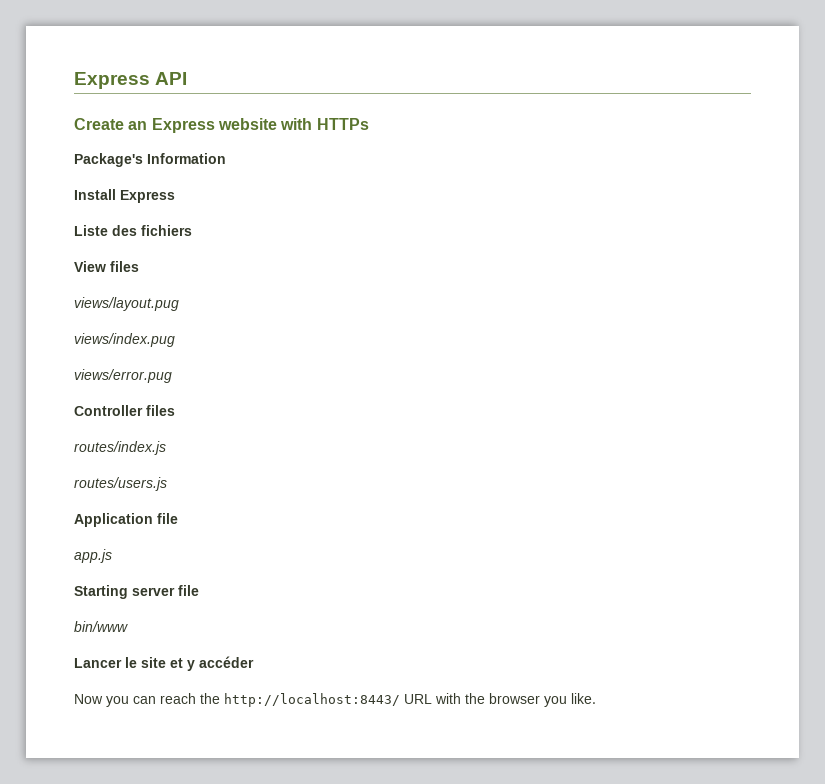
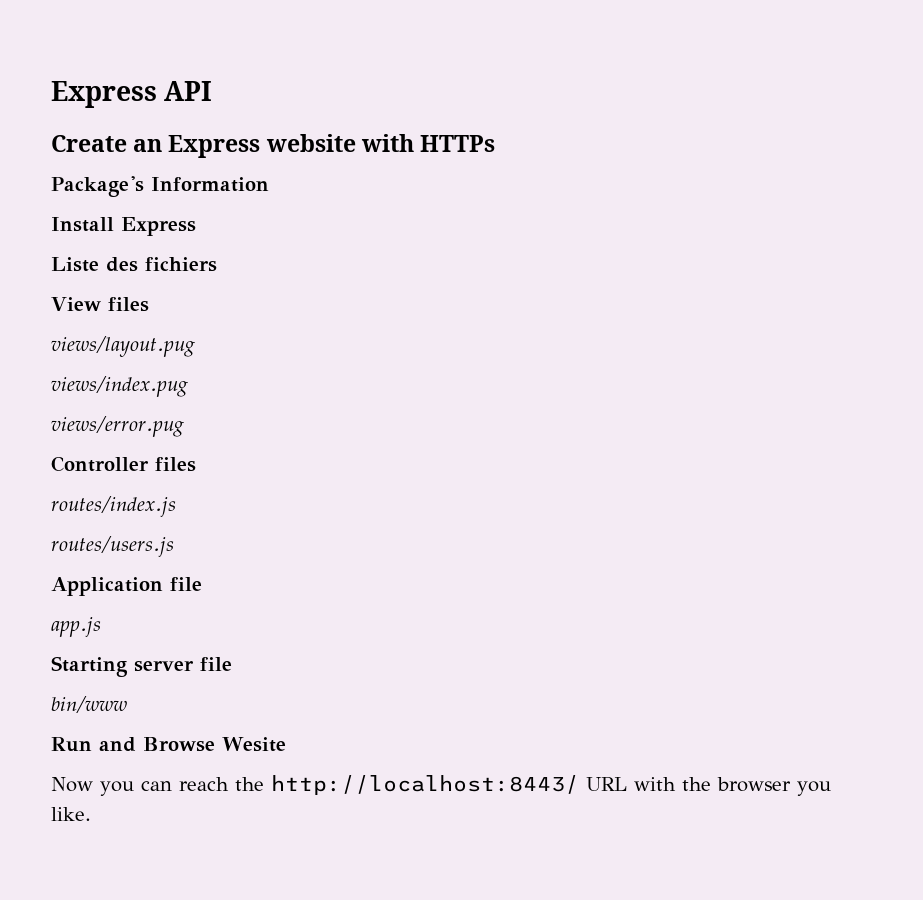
[74,656,254,671] Lancer le site et y accéder -> [51,737,286,752] Run and Browse Wesite

